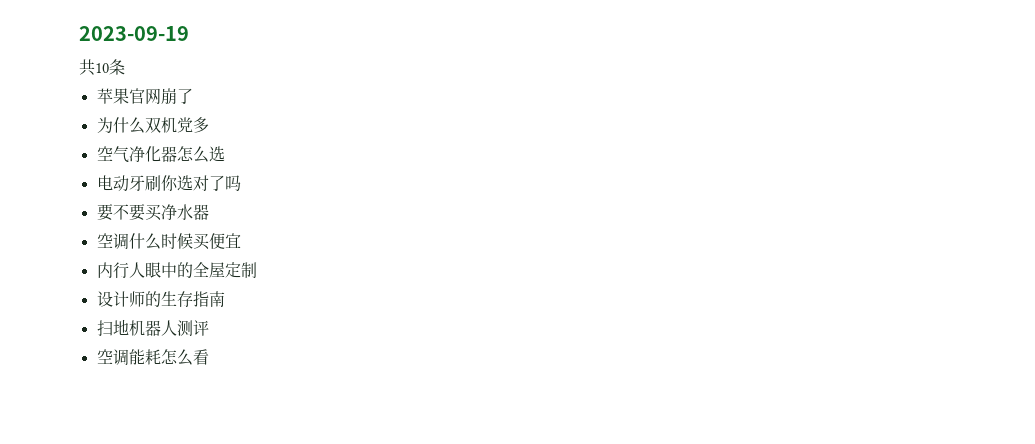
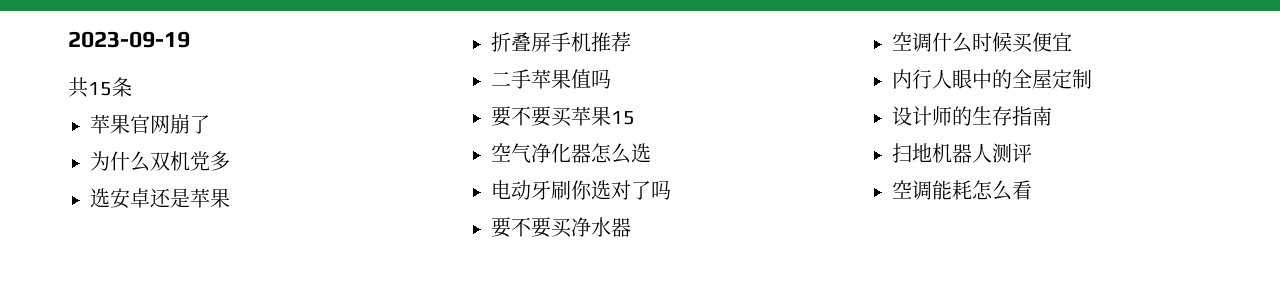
[95,63,109,73] 10 -> [88,82,112,96] 15
(209, 125) none -> [90,188,230,209] [491,32,631,52] [491,69,611,89] [491,106,635,127] // 选安卓还是苹果 // 折叠屏手机推荐 // 二手苹果值吗 // 要不要买苹果15

